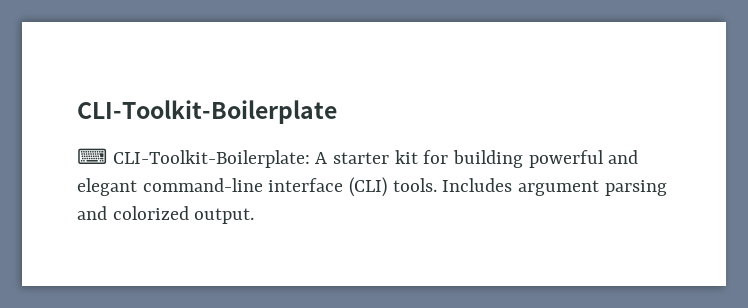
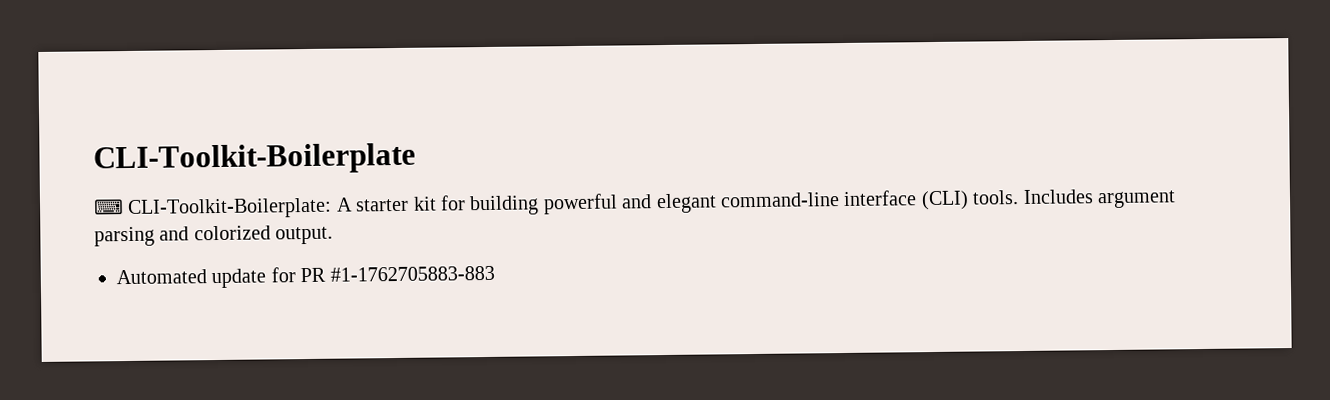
(255, 216) none -> [116,265,495,289] // Automated update for PR #1-1762705883-883

